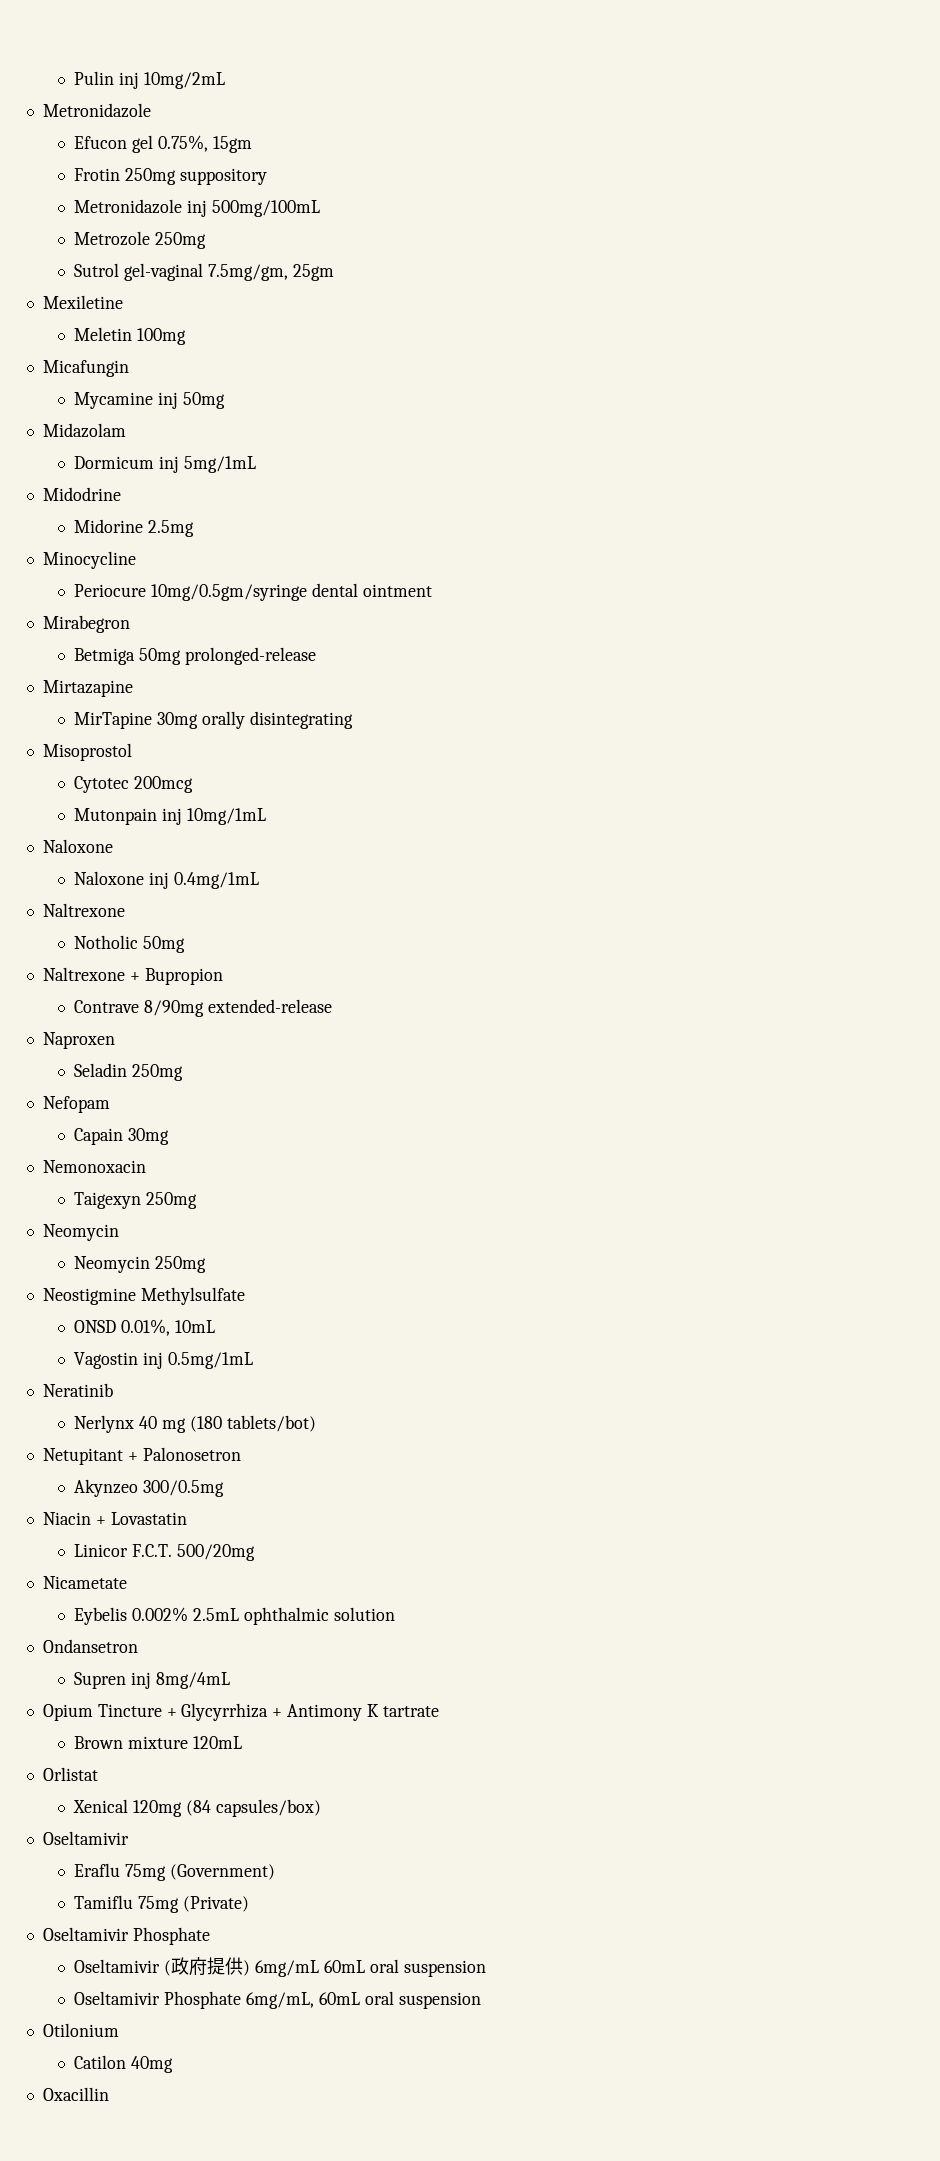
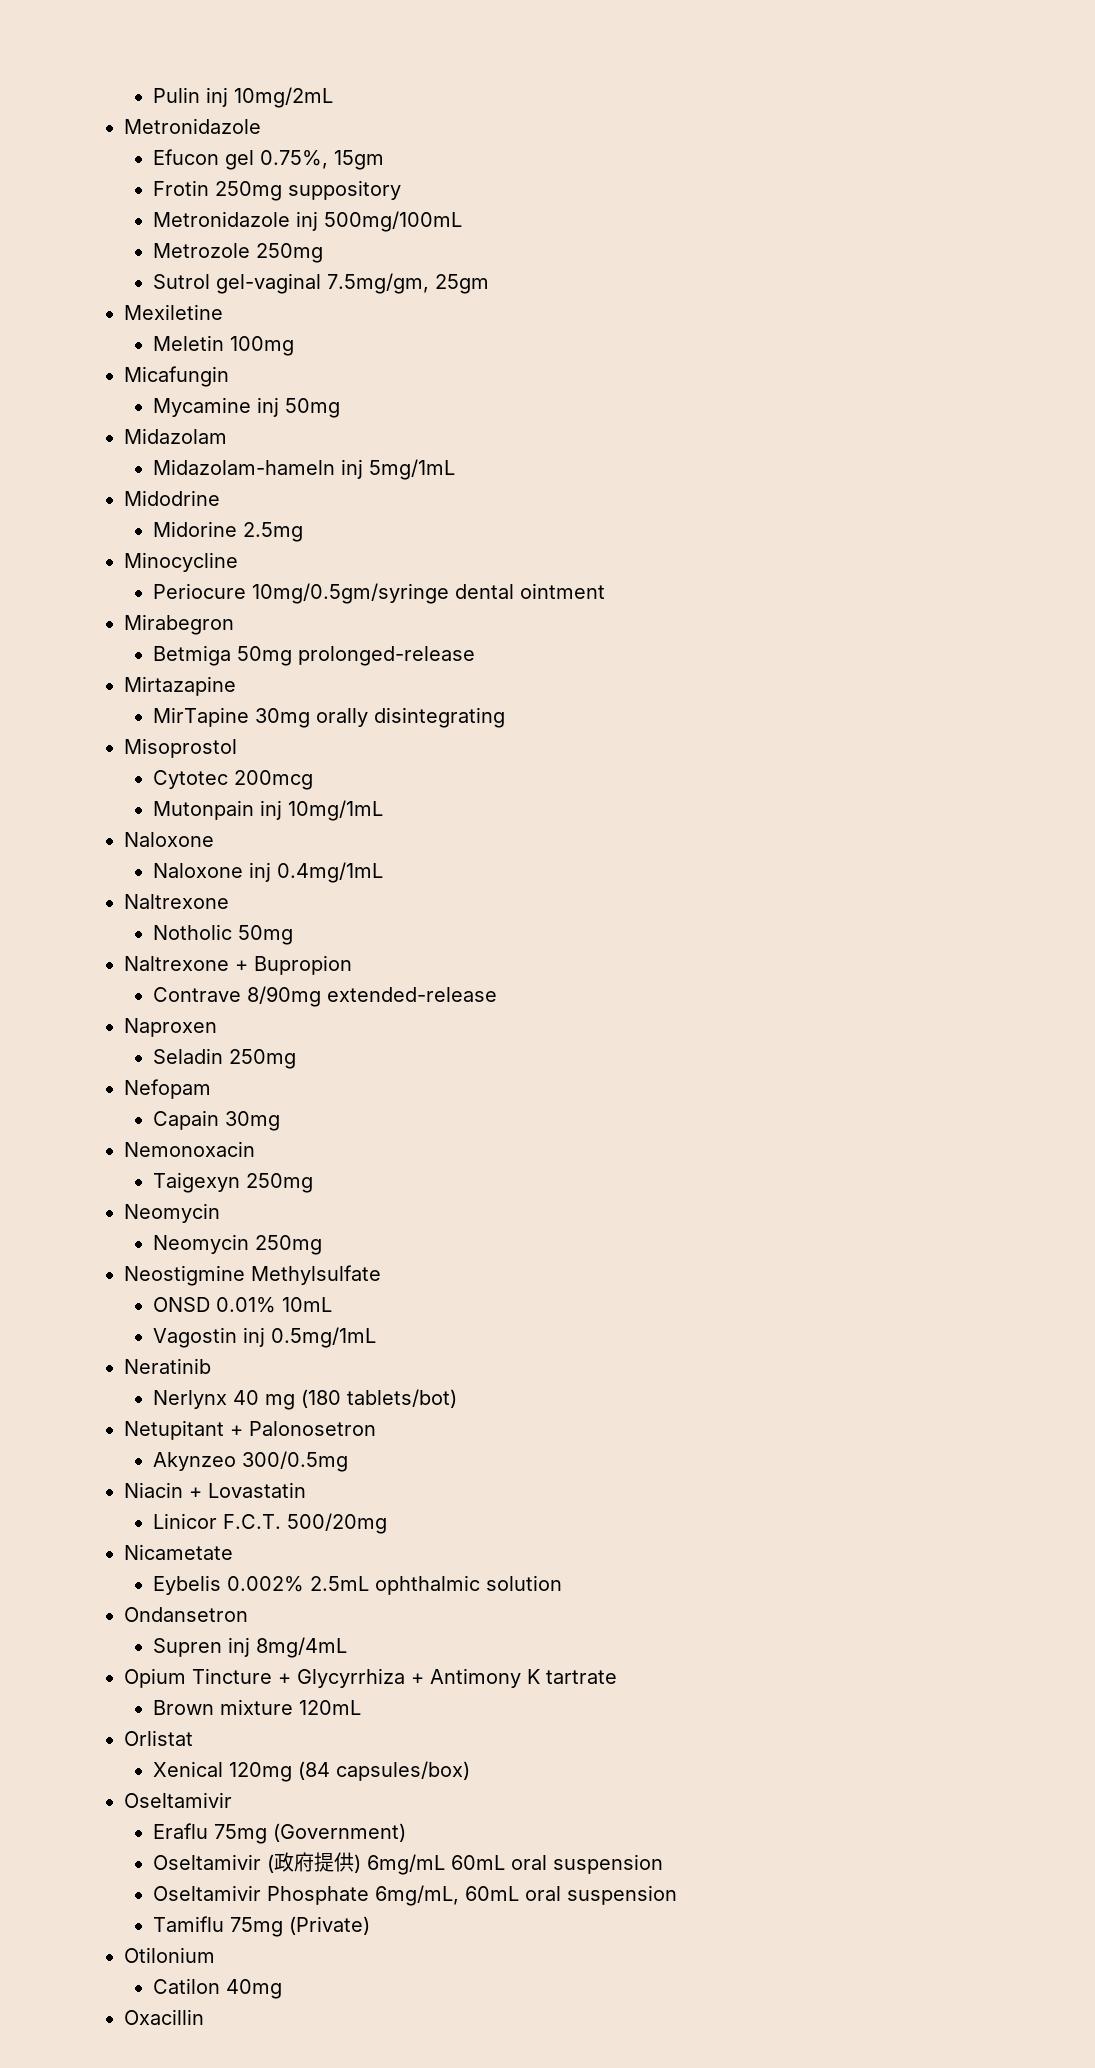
[74,456,155,469] Dormicum -> [152,459,335,475] Midazolam-hameln
[121,1319,171,1336] 0.01%, -> [215,1297,276,1313] 0.01%
[74,1895,249,1913] [42,1927,210,1945] // Tamiflu 75mg (Private) // Oseltamivir Phosphate -> (406, 1832) none
(481, 2000) none -> [152,1916,370,1937] // Tamiflu 75mg (Private)

